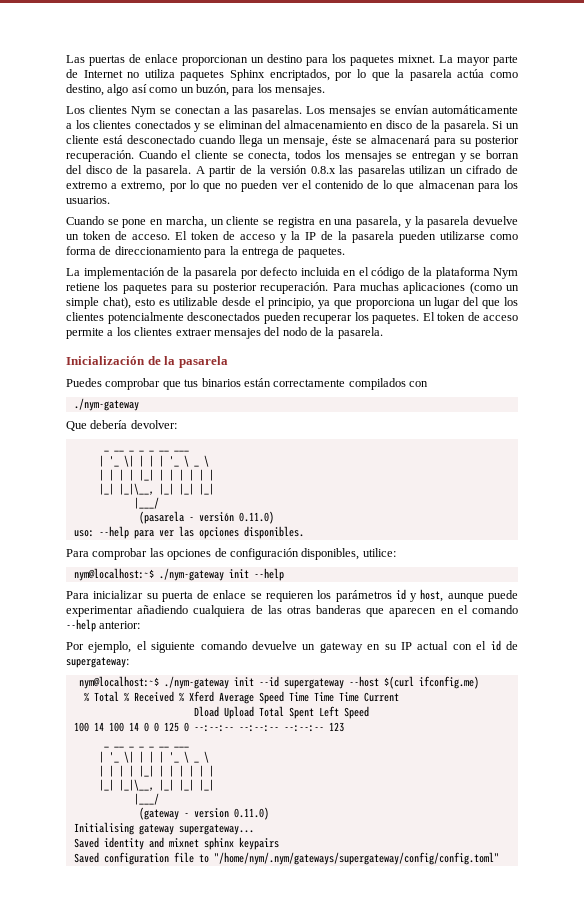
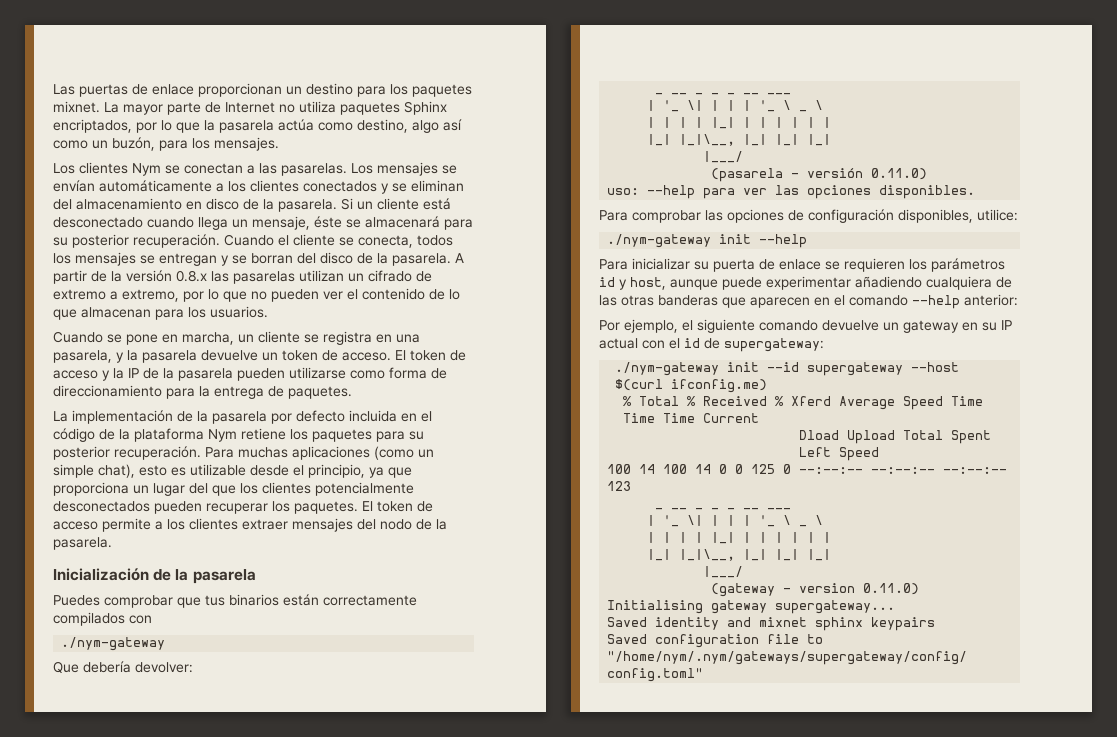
[73,568,154,581] nym@localhost:~$ -> (1018, 215) none
[78,676,159,689] nym@localhost:~$ -> (824, 345) none

